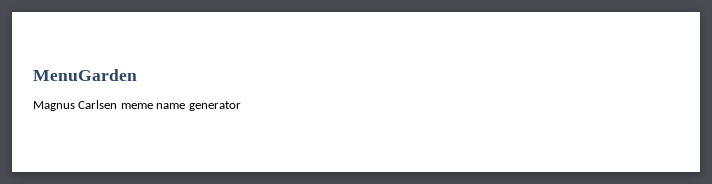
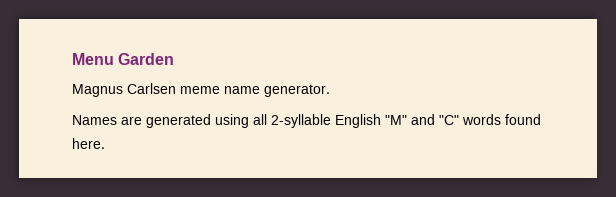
[33,69,137,81] MenuGarden -> [72,53,175,65] Menu Garden
[188,101,241,111] generator -> [264,84,330,97] [72,114,541,128] [72,138,105,149] generator. // Names are generated using all 2-syllable English "M" and "C" words found here.

